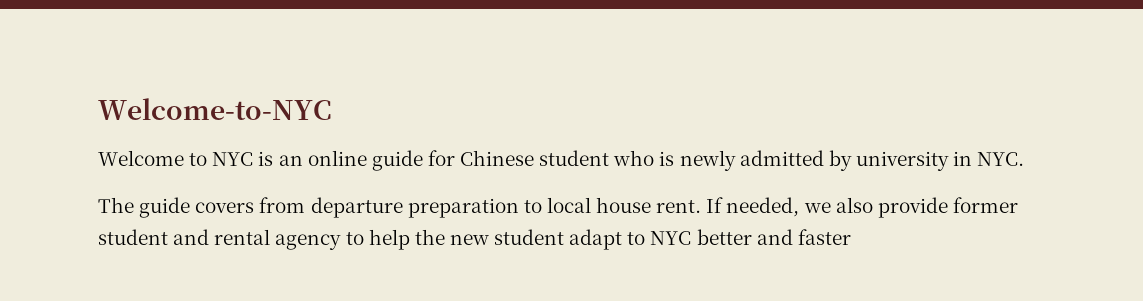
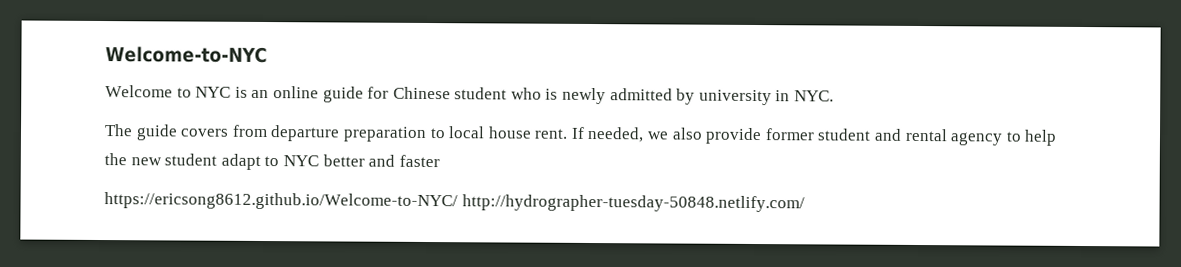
(851, 237) none -> [104,192,805,213] // https://ericsong8612.github.io/Welcome-to-NYC/ http://hydrographer-tuesday-50848.netlify.com/

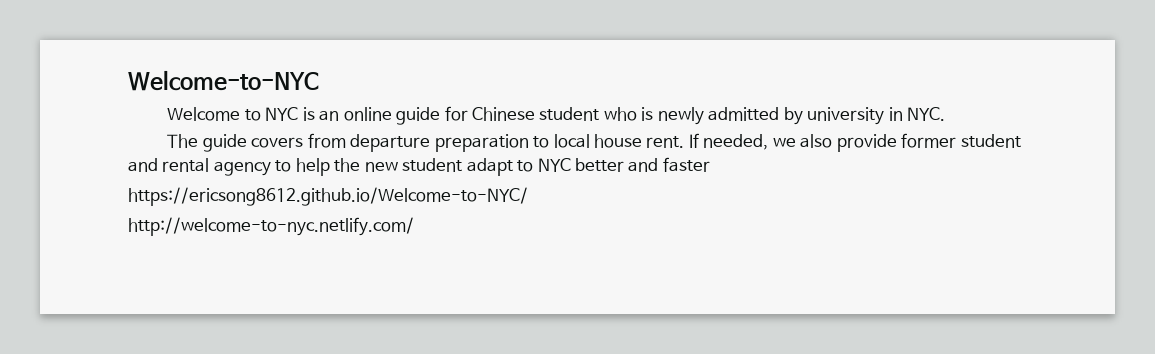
[461,194,805,213] http://hydrographer-tuesday-50848.netlify.com/ -> [128,217,414,236] // http://welcome-to-nyc.netlify.com/

